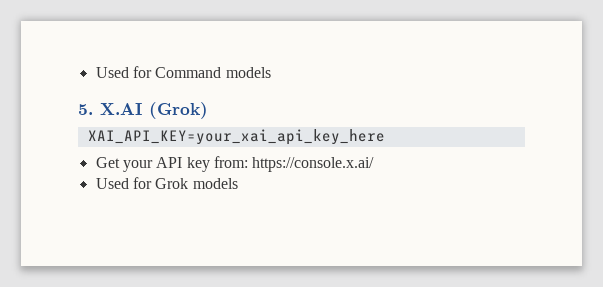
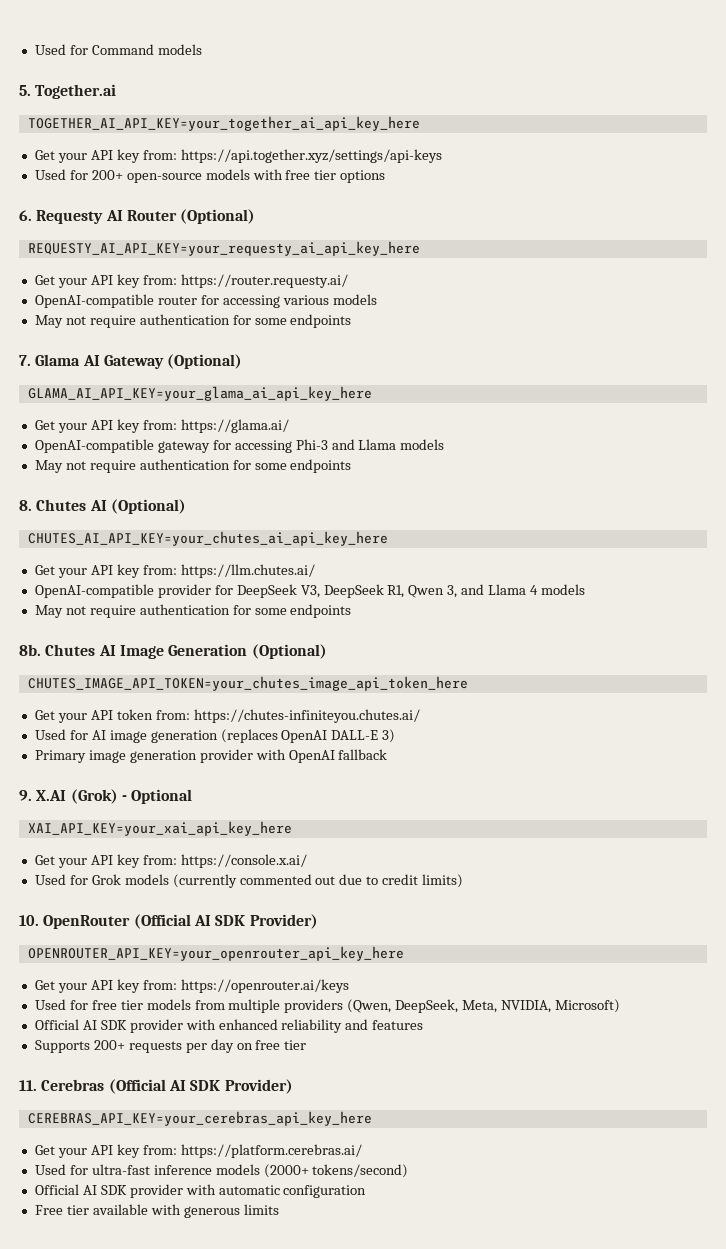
(93, 109) none -> [35,84,117,99] [27,116,420,131] [34,149,442,163] [34,169,386,183] [19,209,256,224] [27,241,420,256] [34,274,348,288] [34,294,377,308] [34,314,352,328] [19,354,243,369] [27,386,372,401] [34,419,289,433] [34,439,445,453] [34,459,352,473] [19,499,186,514] [27,531,388,546] [34,564,315,578] [34,584,585,598] [34,604,352,618] [19,644,327,659] [27,676,468,691] [34,709,420,723] [34,729,396,743] [34,749,388,763] [19,790,32,801] Together.ai // TOGETHER_AI_API_KEY=your_together_ai_api_key_here // Get your API key from: https://api.together.xyz/settings/api-keys // Used for 200+ open-source models with free tier options // 6. Requesty AI Router (Optional) // REQUESTY_AI_API_KEY=your_requesty_ai_api_key_here // Get your API key from: https://router.requesty.ai/ // OpenAI-compatible router for accessing various models // May not require authentication for some endpoints // 7. Glama AI Gateway (Optional) // GLAMA_AI_API_KEY=your_glama_ai_api_key_here // Get your API key from: https://glama.ai/ // OpenAI-compatible gateway for accessing Phi-3 and Llama models // May not require authentication for some endpoints // 8. Chutes AI (Optional) // CHUTES_AI_API_KEY=your_chutes_ai_api_key_here // Get your API key from: https://llm.chutes.ai/ // OpenAI-compatible provider for DeepSeek V3, DeepSeek R1, Qwen 3, and Llama 4 models // May not require authentication for some endpoints // 8b. Chutes AI Image Generation (Optional) // CHUTES_IMAGE_API_TOKEN=your_chutes_image_api_token_here // Get your API token from: https://chutes-infiniteyou.chutes.ai/ // Used for AI image generation (replaces OpenAI DALL-E 3) // Primary image generation provider with OpenAI fallback // 9.
(208, 110) none -> [121,789,193,804] - Optional
(238, 183) none -> [172,874,464,888] [19,914,318,929] [27,946,404,961] [34,979,349,993] [34,999,620,1013] [34,1019,424,1033] [34,1039,307,1053] [19,1079,293,1094] [27,1111,372,1126] [34,1144,362,1158] [34,1164,409,1178] [34,1184,367,1198] [34,1204,279,1218] (currently commented out due to credit limits) // 10. OpenRouter (Official AI SDK Provider) // OPENROUTER_API_KEY=your_openrouter_api_key_here // Get your API key from: https://openrouter.ai/keys // Used for free tier models from multiple providers (Qwen, DeepSeek, Meta, NVIDIA, Microsoft) // Official AI SDK provider with enhanced reliability and features // Supports 200+ requests per day on free tier // 11. Cerebras (Official AI SDK Provider) // CEREBRAS_API_KEY=your_cerebras_api_key_here // Get your API key from: https://platform.cerebras.ai/ // Used for ultra-fast inference models (2000+ tokens/second) // Official AI SDK provider with automatic configuration // Free tier available with generous limits

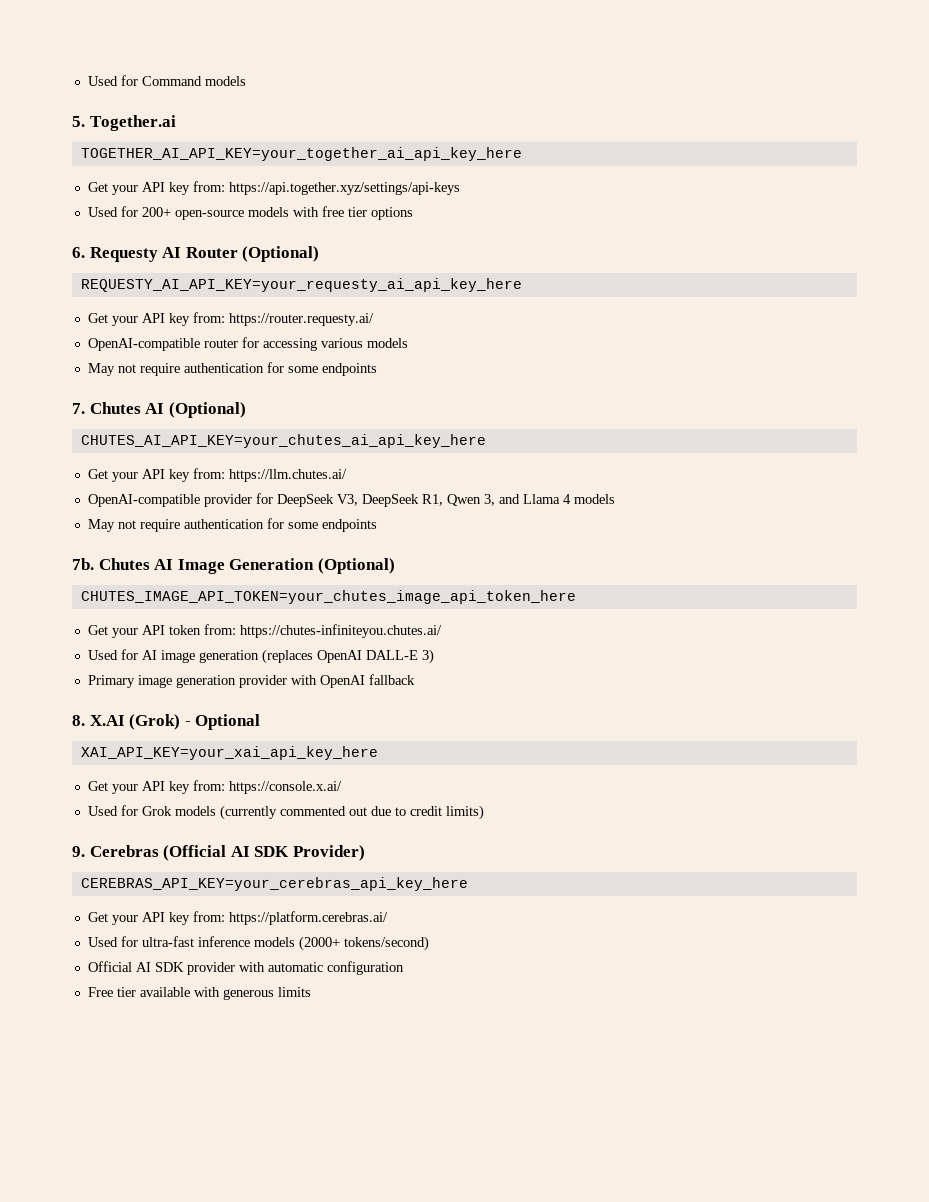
[35,354,243,369] [27,386,372,401] [34,419,289,433] [34,439,445,453] [34,459,352,473] [19,500,32,511] Glama AI Gateway (Optional) // GLAMA_AI_API_KEY=your_glama_ai_api_key_here // Get your API key from: https://glama.ai/ // OpenAI-compatible gateway for accessing Phi-3 and Llama models // May not require authentication for some endpoints // 8. -> (85, 408) none
[19,644,41,656] 8b. -> [72,558,94,570] 7b.
[19,790,32,801] 9. -> [72,715,85,726] 8.
[19,914,318,929] [27,946,404,961] [34,979,349,993] [34,999,620,1013] [34,1019,424,1033] [34,1039,307,1053] [19,1080,37,1091] 10. OpenRouter (Official AI SDK Provider) // OPENROUTER_API_KEY=your_openrouter_api_key_here // Get your API key from: https://openrouter.ai/keys // Used for free tier models from multiple providers (Qwen, DeepSeek, Meta, NVIDIA, Microsoft) // Official AI SDK provider with enhanced reliability and features // Supports 200+ requests per day on free tier // 11. -> [72,846,85,857] 9.

